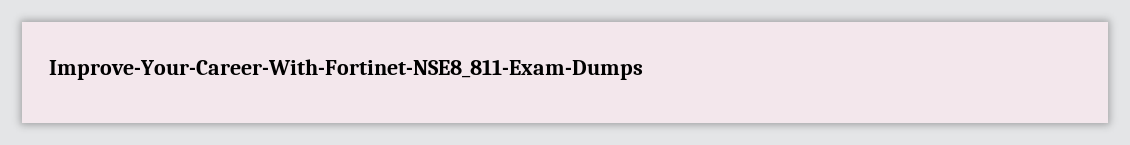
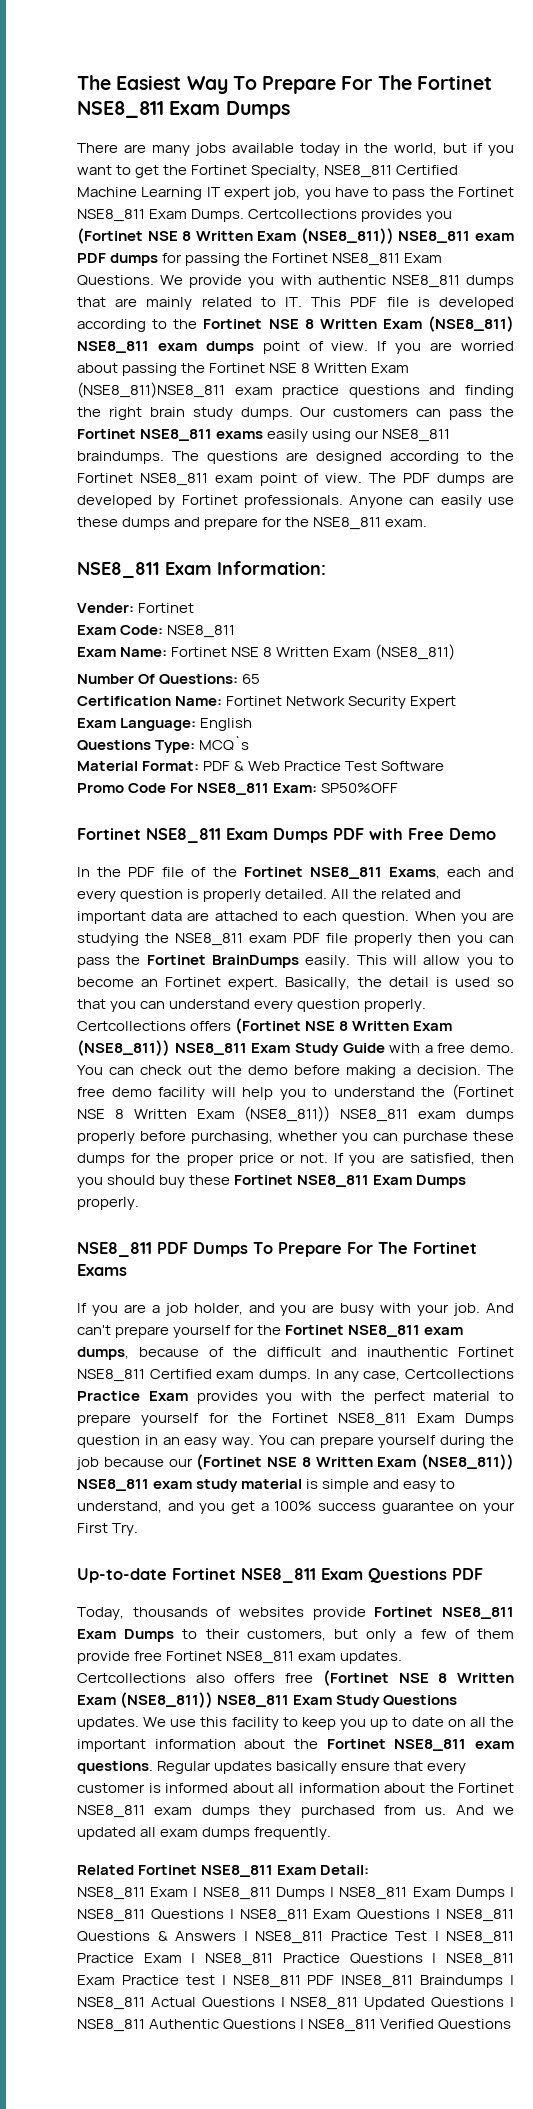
[49,59,643,80] Improve-Your-Career-With-Fortinet-NSE8_811-Exam-Dumps -> [77,75,492,94] [77,101,290,119] [77,143,515,156] [77,165,459,178] [77,187,514,200] [77,209,453,222] [77,228,514,244] [77,253,443,266] [77,275,514,288] [77,297,514,310] [77,316,514,332] [77,341,515,354] [77,363,410,376] [77,382,514,398] [77,407,514,420] [77,429,451,442] [77,451,514,464] [77,473,514,486] [77,495,514,508] [77,517,428,530] [77,561,326,578] [77,603,195,613] [77,625,236,638] [77,644,456,660] [77,674,261,685] [77,696,457,709] [77,718,253,731] [77,736,250,753] [77,761,445,771] [77,783,399,795] [77,828,496,843] [77,867,514,879] [77,889,462,902] [77,911,514,924] [77,933,514,946] [77,955,514,968] [77,977,514,990] [77,999,427,1012] [77,1018,453,1034] [77,1040,514,1056] [77,1065,514,1078] [77,1084,514,1100] [77,1106,515,1122] [77,1131,514,1144] [77,1153,514,1166] [77,1175,467,1188] [77,1197,139,1210] [77,1242,477,1257] [77,1264,127,1276] [77,1303,514,1316] [77,1325,464,1338] [77,1347,514,1360] [77,1369,514,1382] [77,1391,514,1404] [77,1413,514,1426] [77,1435,514,1448] [76,1454,514,1470] [77,1479,456,1492] [77,1501,515,1514] [77,1523,139,1536] [77,1568,483,1583] [77,1607,514,1620] [77,1629,514,1642] [77,1651,403,1664] [77,1670,514,1686] [77,1692,458,1708] [77,1717,514,1730] [77,1739,514,1752] [77,1761,467,1774] [77,1783,514,1793] [77,1805,514,1818] [77,1827,332,1840] [77,1865,370,1877] [77,1887,514,1900] [77,1909,515,1922] [77,1931,514,1944] [77,1953,514,1966] [77,1975,514,1988] [77,1997,515,2010] [77,2019,512,2032] The Easiest Way To Prepare For The Fortinet NSE8_811 Exam Dumps // There are many jobs available today in the world, but if you want to get the Fortinet Specialty, NSE8_811 Certified Machine Learning IT expert job, you have to pass the Fortinet NSE8_811 Exam Dumps. Certcollections provides you (Fortinet NSE 8 Written Exam (NSE8_811)) NSE8_811 exam PDF dumps for passing the Fortinet NSE8_811 Exam Questions. We provide you with authentic NSE8_811 dumps that are mainly related to IT. This PDF file is developed according to the Fortinet NSE 8 Written Exam (NSE8_811) NSE8_811 exam dumps point of view. If you are worried about passing the Fortinet NSE 8 Written Exam (NSE8_811)NSE8_811 exam practice questions and finding the right brain study dumps. Our customers can pass the Fortinet NSE8_811 exams easily using our NSE8_811 braindumps. The questions are designed according to the Fortinet NSE8_811 exam point of view. The PDF dumps are developed by Fortinet professionals. Anyone can easily use these dumps and prepare for the NSE8_811 exam. // NSE8_811 Exam Information: // Vender: Fortinet // Exam Code: NSE8_811 // Exam Name: Fortinet NSE 8 Written Exam (NSE8_811) // Number Of Questions: 65 // Certification Name: Fortinet Network Security Expert // Exam Language: English // Questions Type: MCQ`s // Material Format: PDF & Web Practice Test Software // Promo Code For NSE8_811 Exam: SP50%OFF // Fortinet NSE8_811 Exam Dumps PDF with Free Demo // In the PDF file of the Fortinet NSE8_811 Exams, each and every question is properly detailed. All the related and important data are attached to each question. When you are studying the NSE8_811 exam PDF file properly then you can pass the Fortinet BrainDumps easily. This will allow you to become an Fortinet expert. Basically, the detail is used so that you can understand every question properly. Certcollections offers (Fortinet NSE 8 Written Exam (NSE8_811)) NSE8_811 Exam Study Guide with a free demo. You can check out the demo before making a decision. The free demo facility will help you to understand the (Fortinet NSE 8 Written Exam (NSE8_811)) NSE8_811 exam dumps properly before purchasing, whether you can purchase these dumps for the proper price or not. If you are satisfied, then you should buy these Fortinet NSE8_811 Exam Dumps properly. // NSE8_811 PDF Dumps To Prepare For The Fortinet Exams // If you are a job holder, and you are busy with your job. And can't prepare yourself for the Fortinet NSE8_811 exam dumps, because of the difficult and inauthentic Fortinet NSE8_811 Certified exam dumps. In any case, Certcollections Practice Exam provides you with the perfect material to prepare yourself for the Fortinet NSE8_811 Exam Dumps question in an easy way. You can prepare yourself during the job because our (Fortinet NSE 8 Written Exam (NSE8_811)) NSE8_811 exam study material is simple and easy to understand, and you get a 100% success guarantee on your First Try. // Up-to-date Fortinet NSE8_811 Exam Questions PDF // Today, thousands of websites provide Fortinet NSE8_811 Exam Dumps to their customers, but only a few of them provide free Fortinet NSE8_811 exam updates. Certcollections also offers free (Fortinet NSE 8 Written Exam (NSE8_811)) NSE8_811 Exam Study Questions updates. We use this facility to keep you up to date on all the important information about the Fortinet NSE8_811 exam questions. Regular updates basically ensure that every customer is informed about all information about the Fortinet NSE8_811 exam dumps they purchased from us. And we updated all exam dumps frequently. // Related Fortinet NSE8_811 Exam Detail: // NSE8_811 Exam | NSE8_811 Dumps | NSE8_811 Exam Dumps | NSE8_811 Questions | NSE8_811 Exam Questions | NSE8_811 Questions & Answers | NSE8_811 Practice Test | NSE8_811 Practice Exam | NSE8_811 Practice Questions | NSE8_811 Exam Practice test | NSE8_811 PDF |NSE8_811 Braindumps | NSE8_811 Actual Questions | NSE8_811 Updated Questions | NSE8_811 Authentic Questions | NSE8_811 Verified Questions

